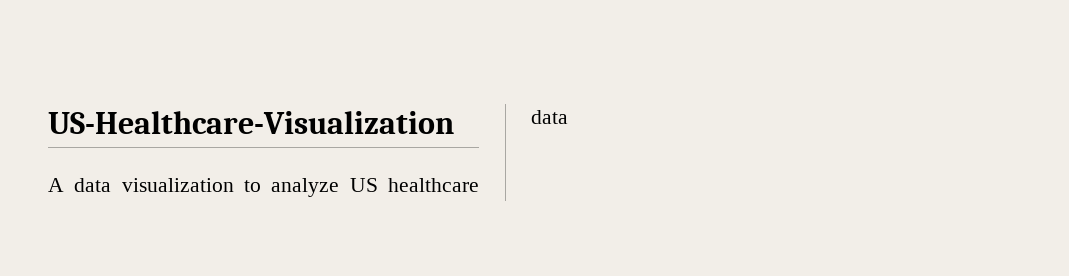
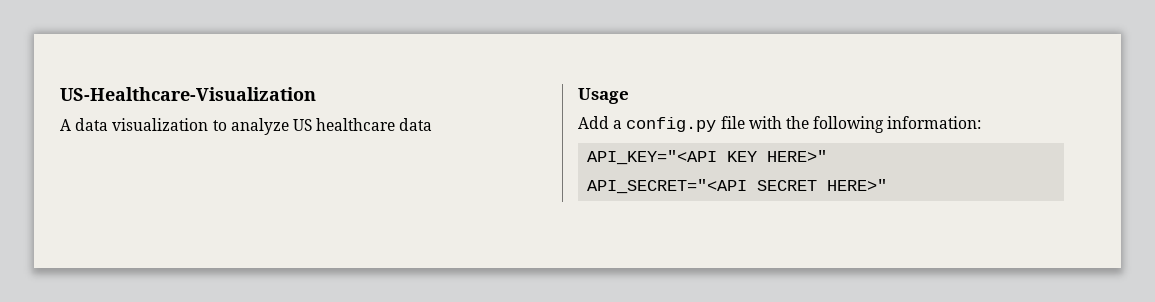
(568, 117) none -> [578,88,629,104] [578,116,982,133] [587,150,828,165] [587,179,888,194] // Usage // Add a config.py file with the following information: // API_KEY="<API KEY HERE>" // API_SECRET="<API SECRET HERE>"

